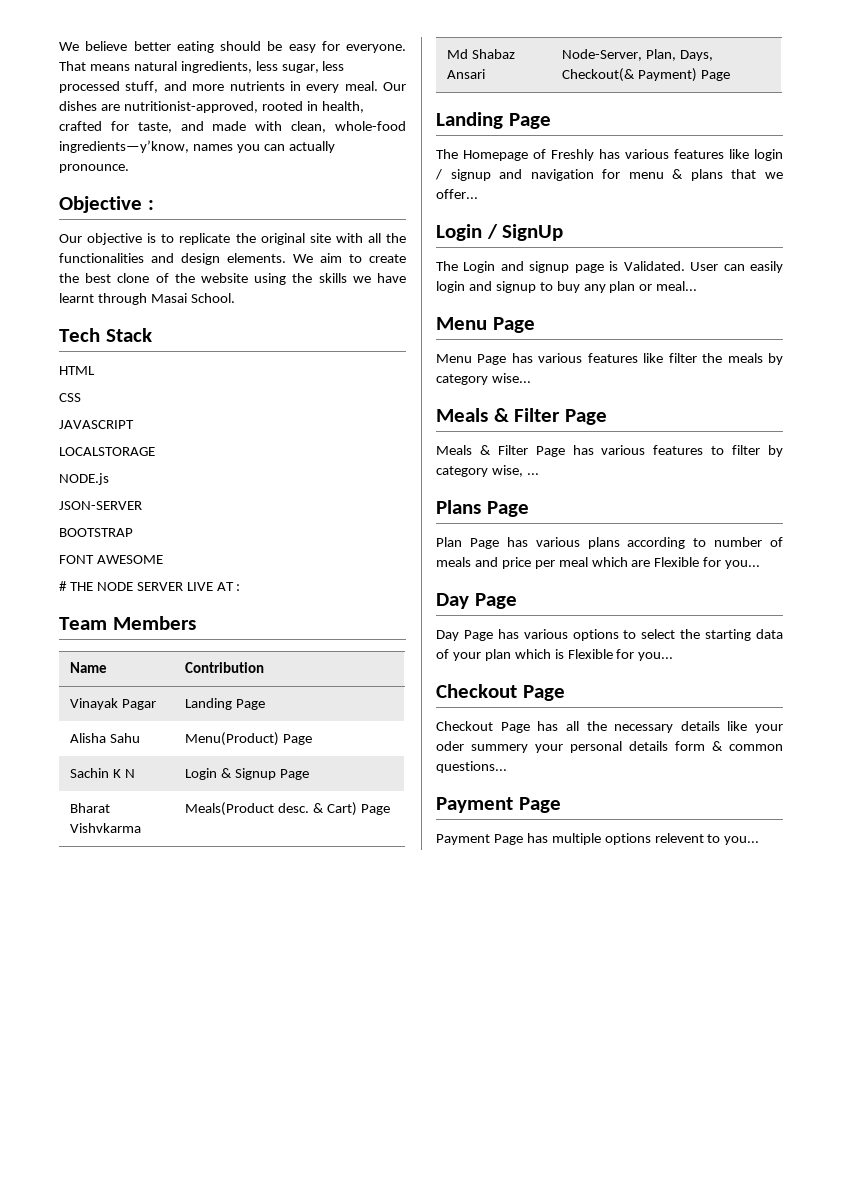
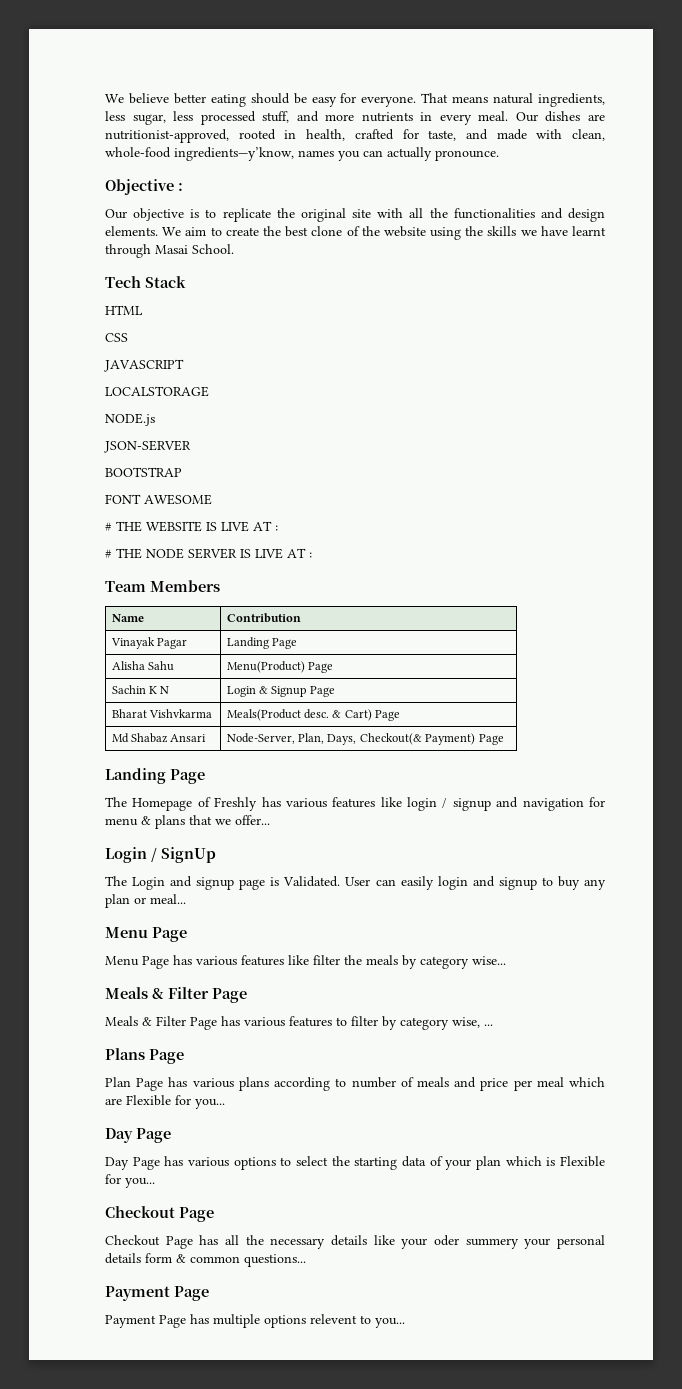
(163, 559) none -> [105,521,278,532] // # THE WEBSITE IS LIVE AT :
(183, 586) none -> [240,549,251,558] IS

